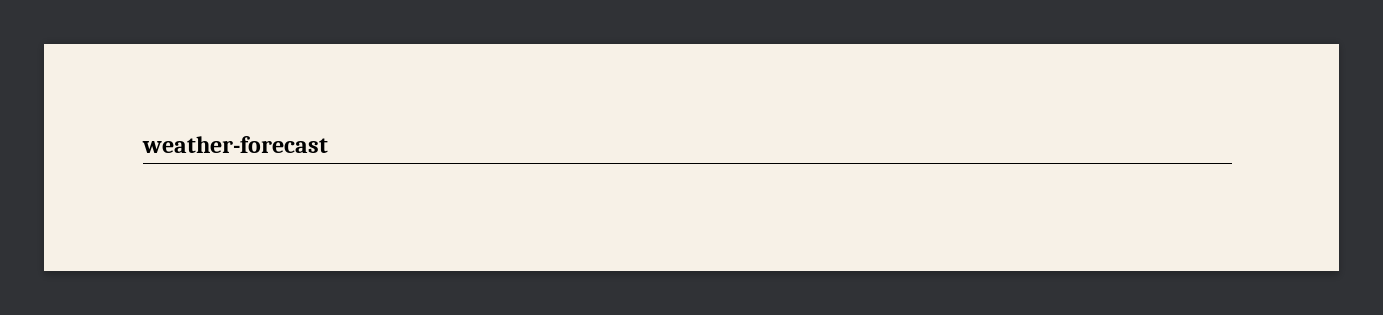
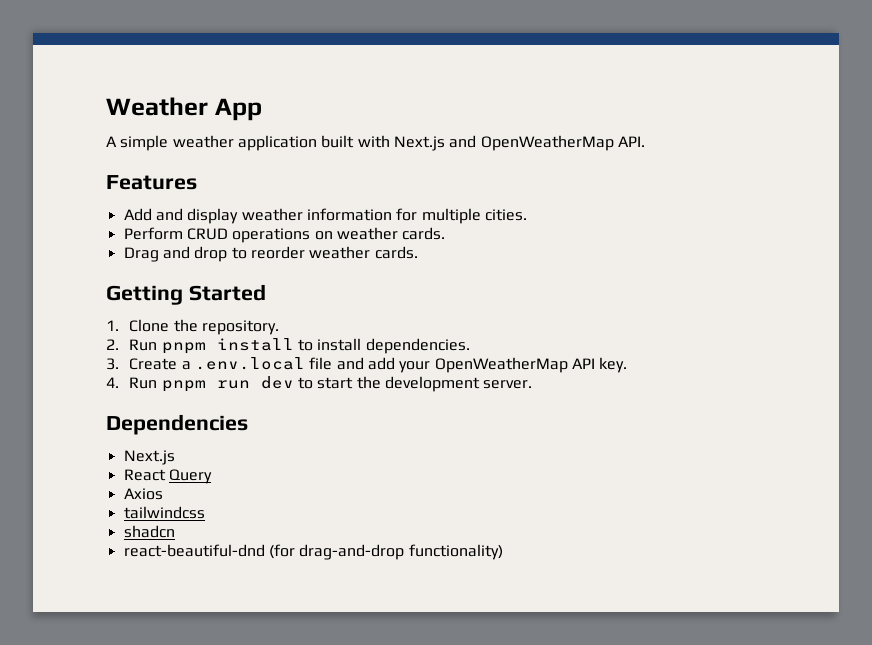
[142,136,328,153] weather-forecast -> [106,97,262,121] [106,135,645,151] [106,175,197,190] [123,208,527,224] [123,227,446,243] [123,246,418,262] [106,284,266,305] [106,319,279,335] [106,338,470,354] [106,357,628,373] [106,376,533,392] [106,414,248,435] [123,450,175,465] [123,469,212,484] [123,488,163,500] [123,506,205,519] [123,525,175,538] [123,544,503,560] Weather App // A simple weather application built with Next.js and OpenWeatherMap API. // Features // Add and display weather information for multiple cities. // Perform CRUD operations on weather cards. // Drag and drop to reorder weather cards. // Getting Started // 1. Clone the repository. // 2. Run pnpm install to install dependencies. // 3. Create a .env.local file and add your OpenWeatherMap API key. // 4. Run pnpm run dev to start the development server. // Dependencies // Next.js // React Query // Axios // tailwindcss // shadcn // react-beautiful-dnd (for drag-and-drop functionality)

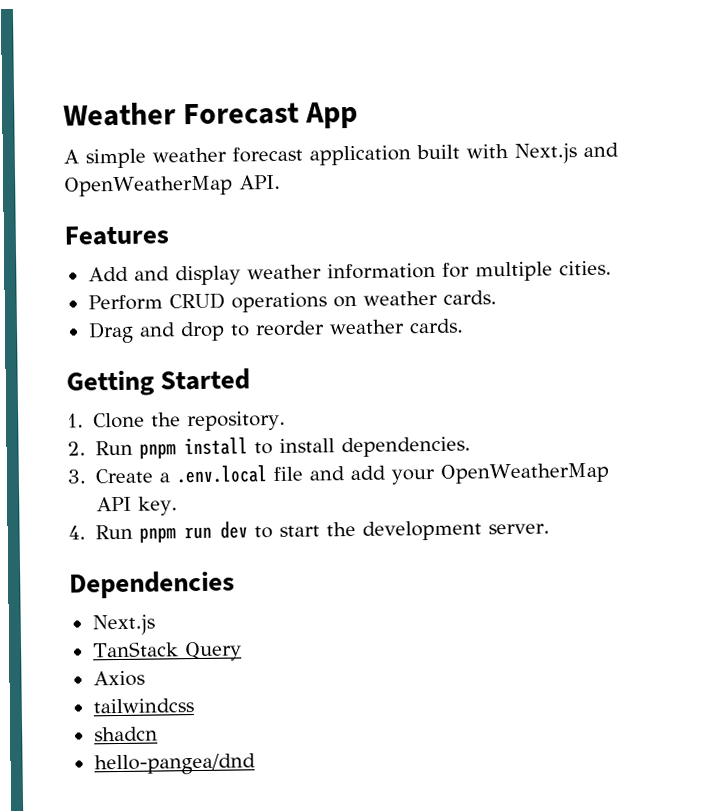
(208, 106) none -> [183,102,300,126] Forecast
(234, 141) none -> [232,146,303,163] forecast
[123,469,166,481] React -> [91,641,179,658] TanStack
[123,544,503,560] react-beautiful-dnd (for drag-and-drop functionality) -> [93,753,256,776] hello-pangea/dnd

